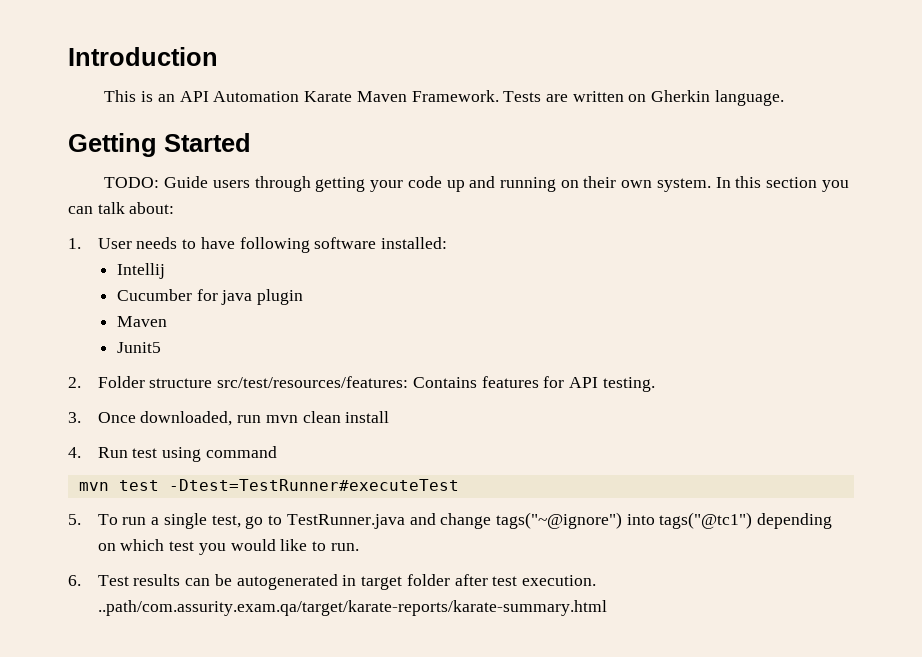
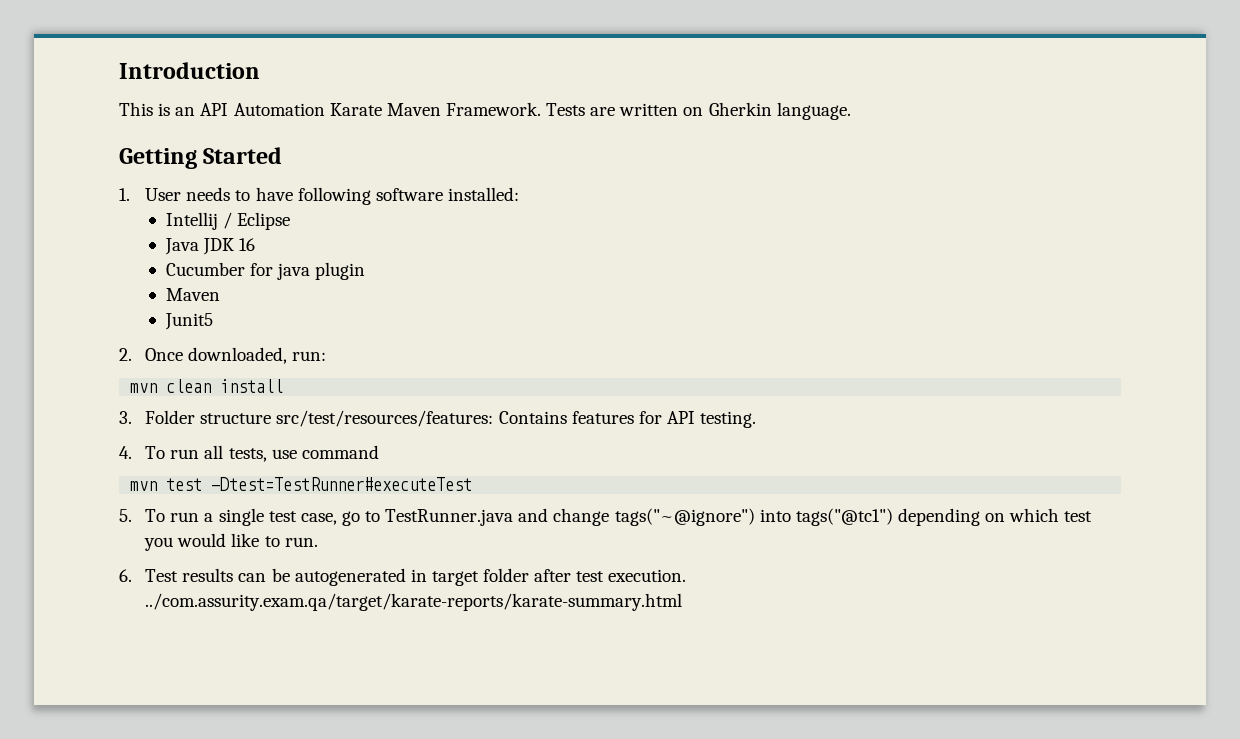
[104,176,849,192] [68,202,175,214] // TODO: Guide users through getting your code up and running on their own system. In this section you can talk about: -> (283, 155) none
(165, 271) none -> [223,212,291,230] [165,238,256,255] / Eclipse // Java JDK 16
(81, 382) none -> [145,347,327,364] [130,379,284,393] [119,411,132,424] Once downloaded, run: // mvn clean install // 3.
[68,411,390,426] [68,447,202,462] 3. Once downloaded, run mvn clean install // 4. Run test using -> [119,445,297,462] 4. To run all tests, use
[211,515,241,528] test, -> [268,511,337,525] test case,
[97,600,607,616] ..path/com.assurity.exam.qa/target/karate-reports/karate-summary.html -> [145,593,683,611] ../com.assurity.exam.qa/target/karate-reports/karate-summary.html

